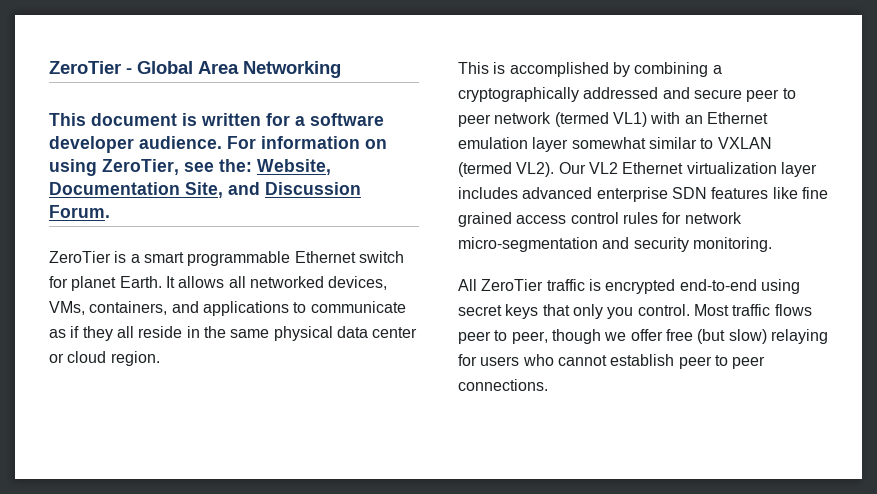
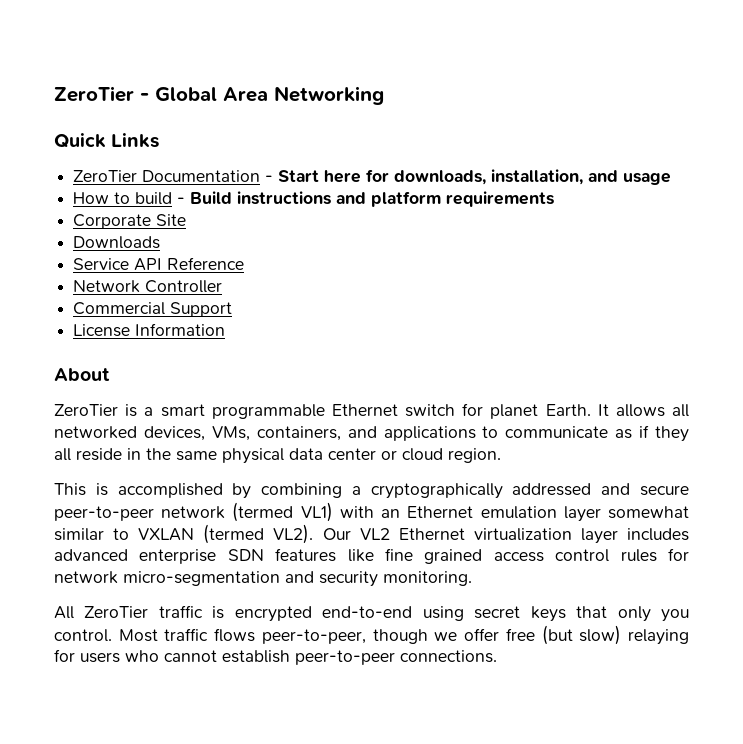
[49,113,384,126] [49,136,387,153] [49,159,331,176] [49,182,361,198] [49,205,110,218] This document is written for a software developer audience. For information on using ZeroTier, see the: Website, Documentation Site, and Discussion Forum. -> [54,133,160,148] [73,169,672,185] [73,191,555,207] [73,214,187,229] [73,236,161,249] [73,257,245,271] [73,280,223,293] [73,302,233,317] [73,323,226,337] [54,368,110,381] Quick Links // ZeroTier Documentation - Start here for downloads, installation, and usage // How to build - Build instructions and platform requirements // Corporate Site // Downloads // Service API Reference // Network Controller // Commercial Support // License Information // About
[746,88,796,102] [458,114,491,127] peer to peer -> [54,506,154,521] peer-to-peer
[458,330,548,344] peer to peer, -> [261,629,366,644] peer-to-peer,
[678,355,766,369] peer to peer -> [295,650,395,665] peer-to-peer

